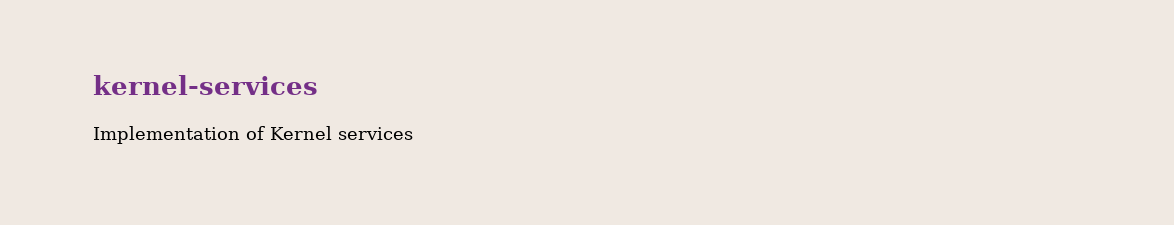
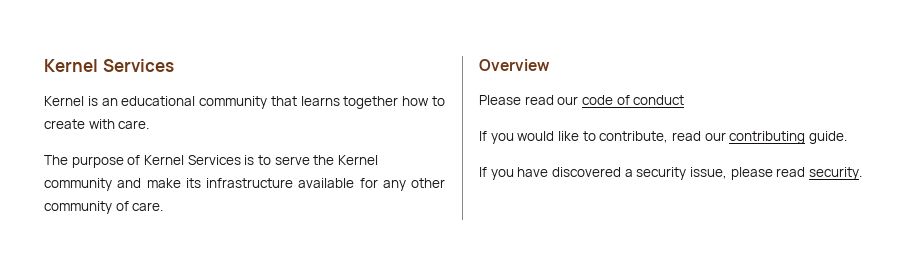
[93,75,318,95] [93,126,413,144] kernel-services // Implementation of Kernel services -> [44,59,174,72] [44,96,445,109] [44,119,150,129] [44,155,378,168] [44,178,445,191] [44,201,164,214] [479,59,550,71] [479,95,685,105] [479,131,847,144] [479,167,862,180] Kernel Services // Kernel is an educational community that learns together how to create with care. // The purpose of Kernel Services is to serve the Kernel community and make its infrastructure available for any other community of care. // Overview // Please read our code of conduct // If you would like to contribute, read our contributing guide. // If you have discovered a security issue, please read security.

